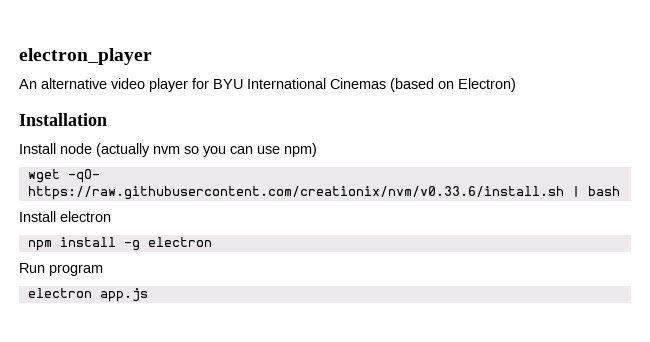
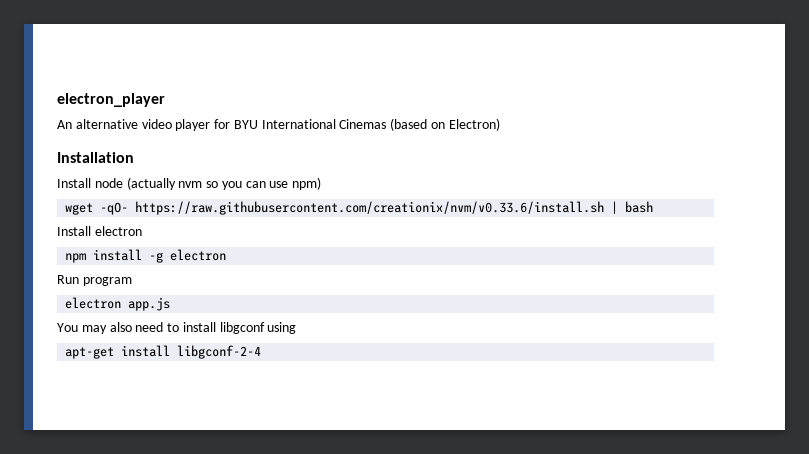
(148, 295) none -> [57,322,297,334] [65,345,262,359] // You may also need to install libgconf using // apt-get install libgconf-2-4

